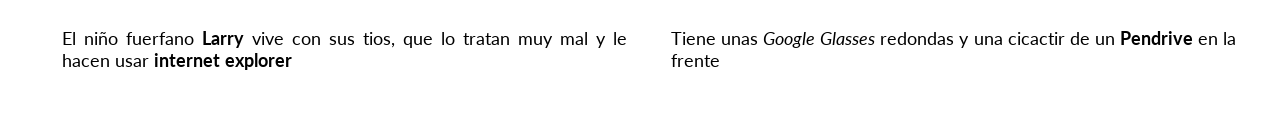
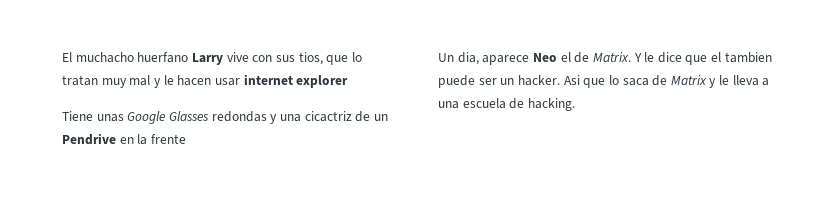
[84,32,194,45] niño fuerfano -> [75,52,189,63] muchacho huerfano
[1007,32,1065,45] cicactir -> [304,111,352,122] cicactriz
(720, 60) none -> [438,52,772,65] [438,75,770,88] [438,98,575,111] // Un dia, aparece Neo el de Matrix. Y le dice que el tambien puede ser un hacker. Asi que lo saca de Matrix y le lleva a una escuela de hacking.

